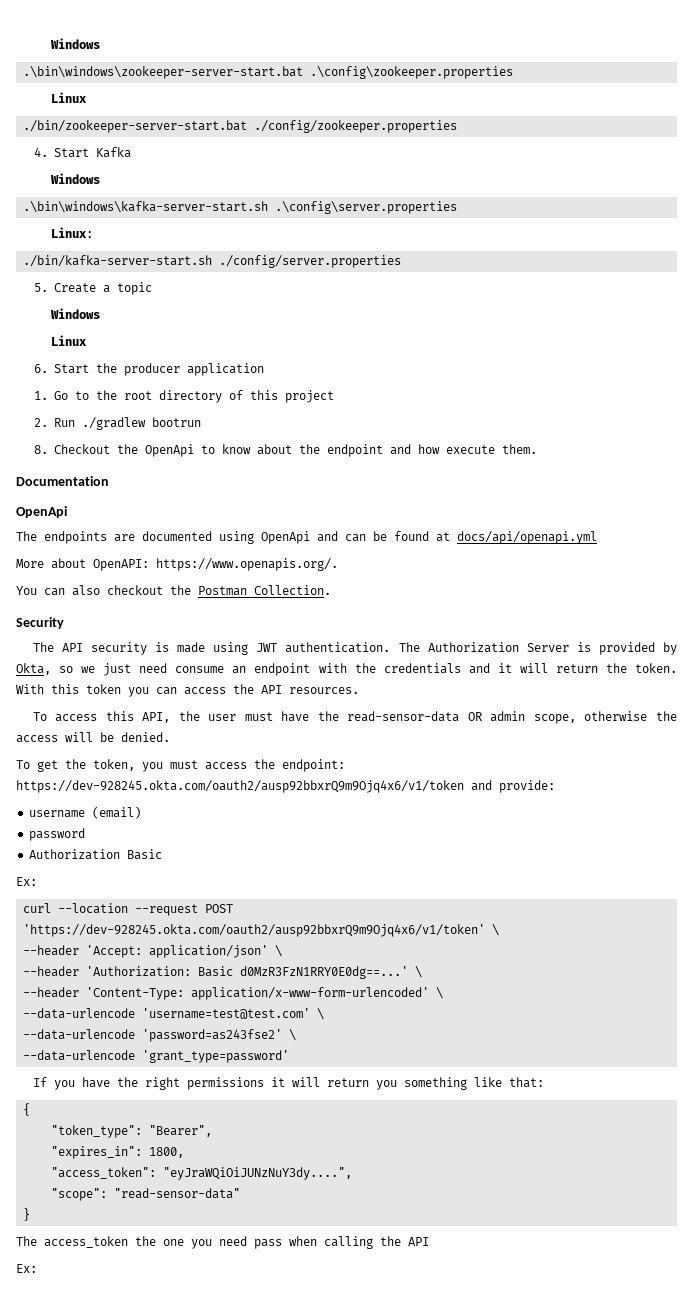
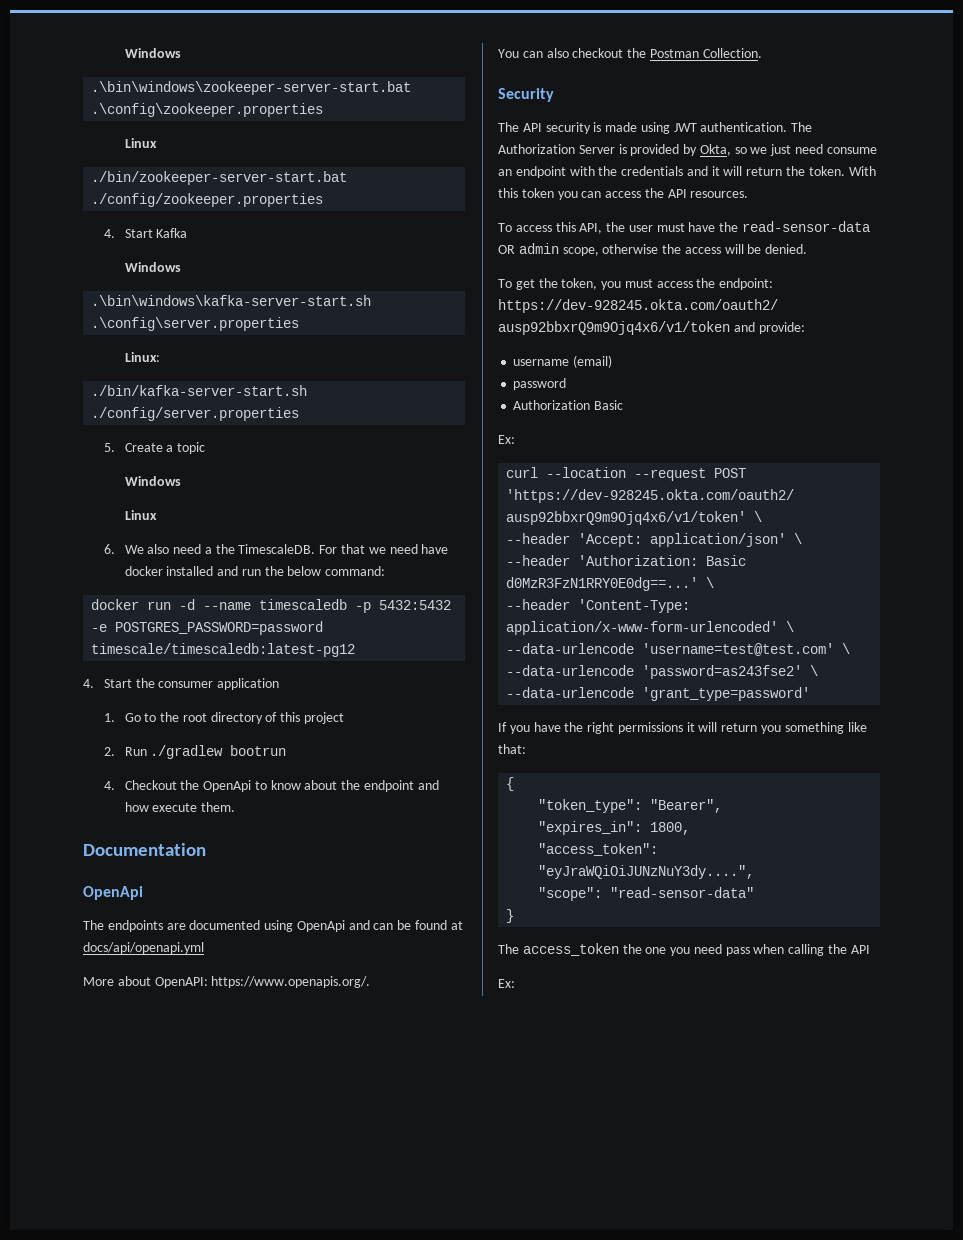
(48, 368) none -> [124,544,449,554] [124,566,386,576] [91,599,452,613] [91,621,324,635] [91,643,356,657] [83,679,94,688] We also need a the TimescaleDB. For that we need have docker installed and run the below command: // docker run -d --name timescaledb -p 5432:5432 -e POSTGRES_PASSWORD=password timescale/timescaledb:latest-pg12 // 4.
[123,363,180,376] producer -> [158,681,214,688] consumer
[33,445,48,454] 8. -> [103,781,115,790] 4.

